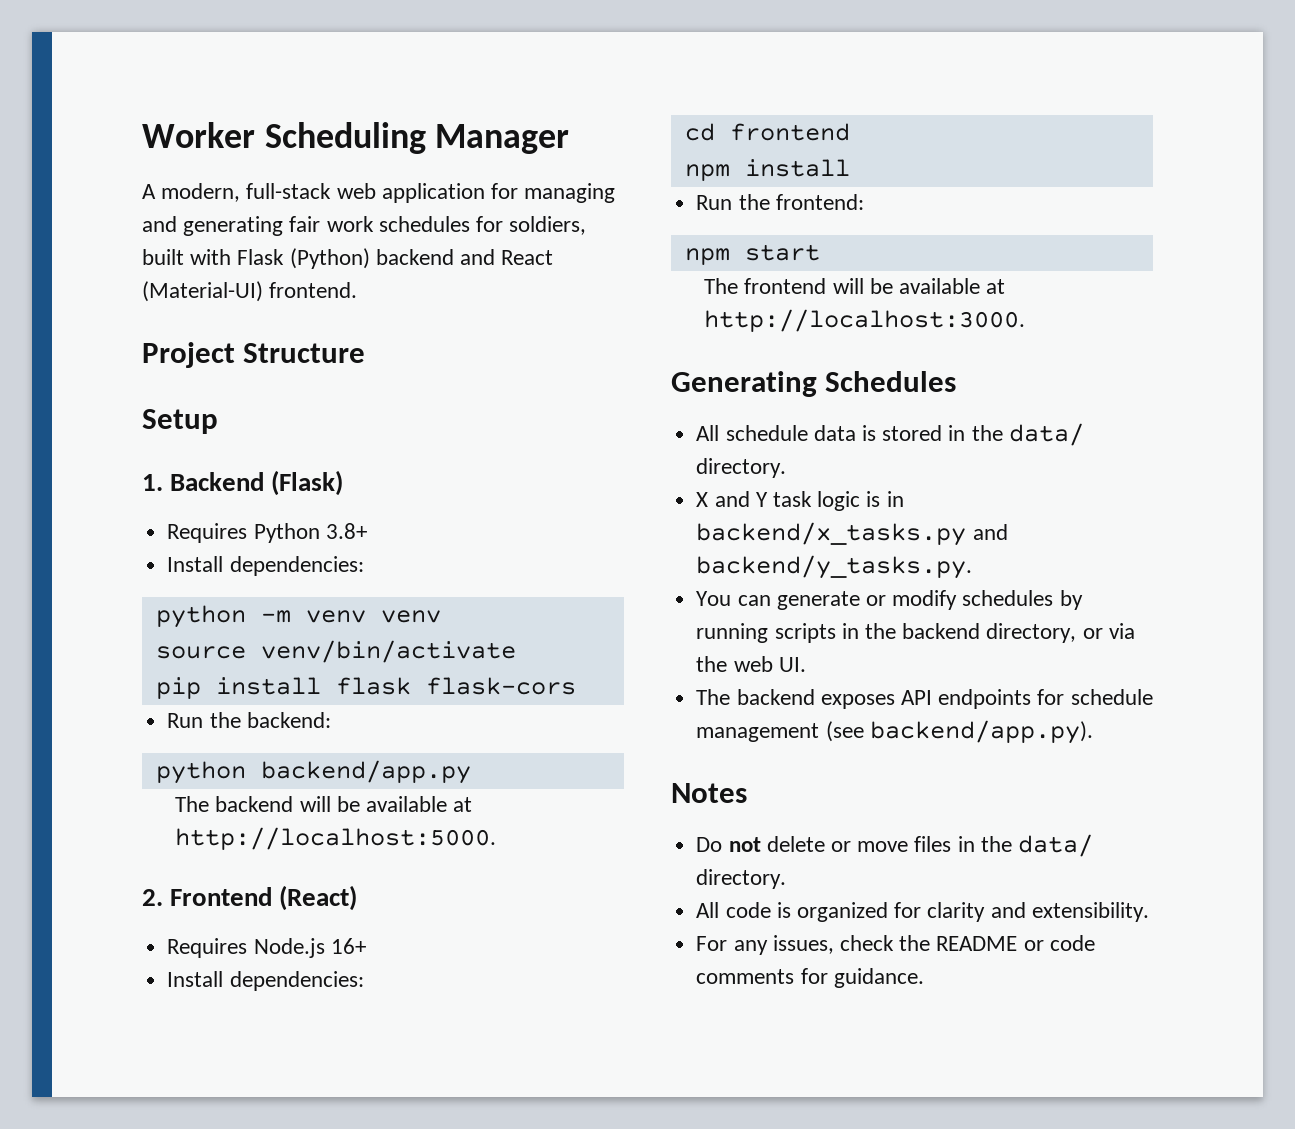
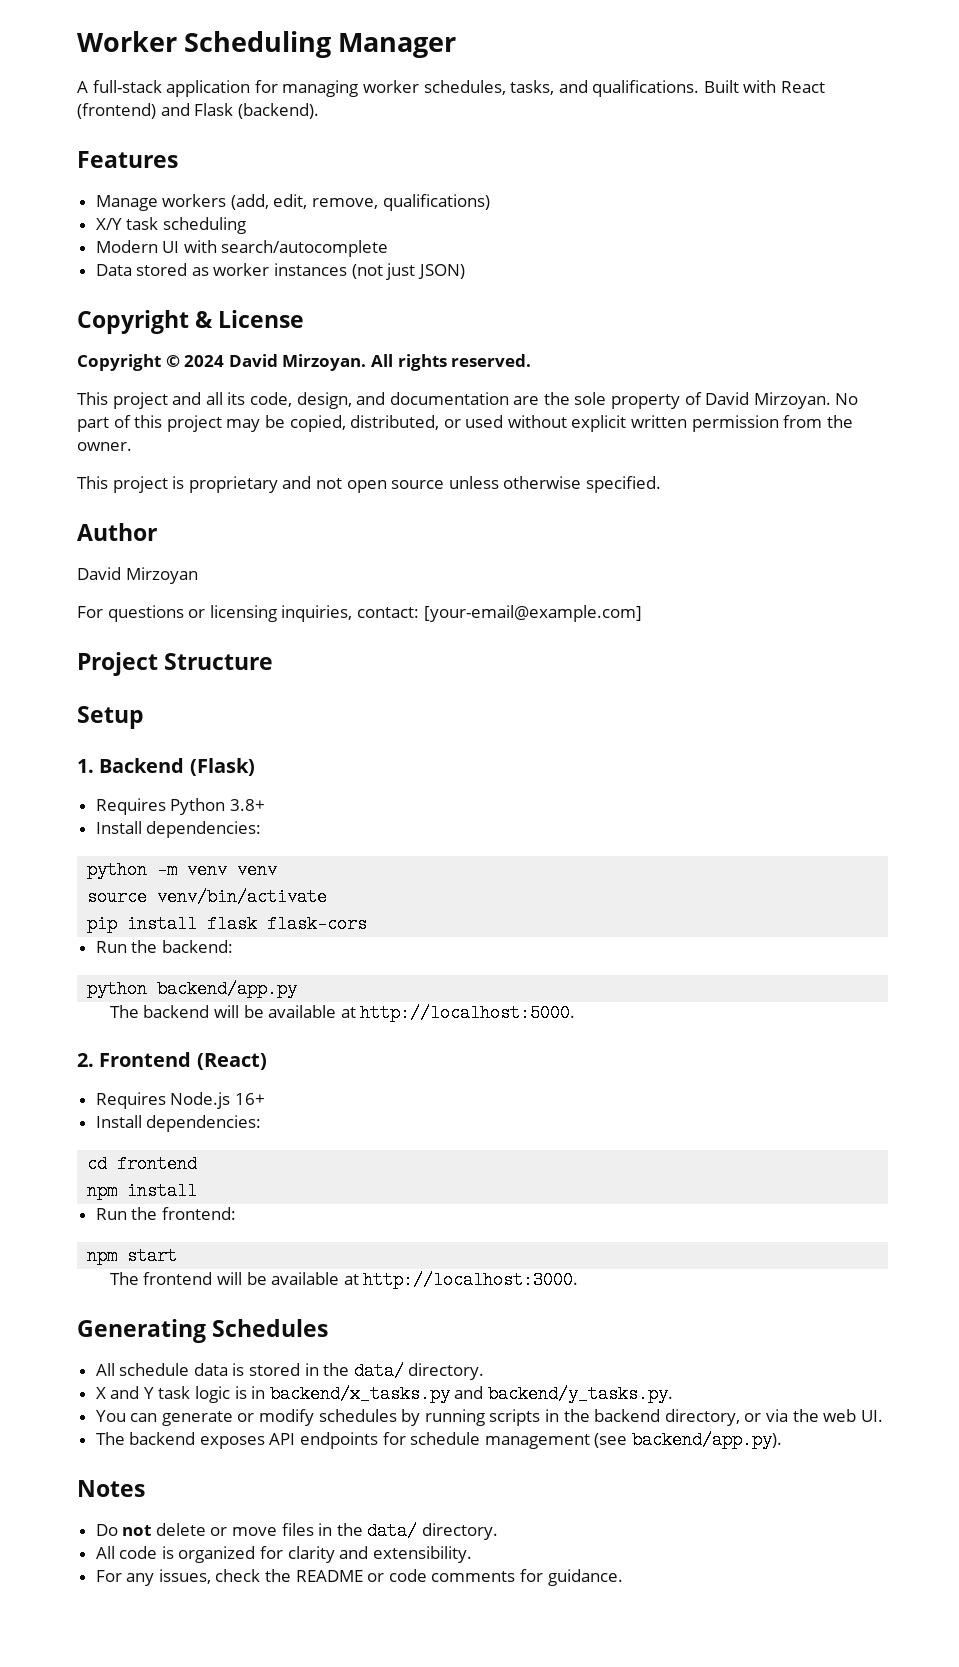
[161,183,616,203] [142,216,587,236] [142,248,554,269] [142,281,358,302] modern, full-stack web application for managing and generating fair work schedules for soldiers, built with Flask (Python) backend and React (Material-UI) frontend. -> [92,80,826,97] [77,103,319,119] [77,151,178,168] [95,194,490,211] [95,217,246,234] [95,240,389,257] [95,263,465,280] [77,310,305,334] [77,354,532,371] [77,392,859,409] [77,415,853,432] [77,442,132,451] [77,476,661,493] [77,523,157,541] [77,567,198,584] [77,605,642,622] full-stack application for managing worker schedules, tasks, and qualifications. Built with React (frontend) and Flask (backend). // Features // Manage workers (add, edit, remove, qualifications) // X/Y task scheduling // Modern UI with search/autocomplete // Data stored as worker instances (not just JSON) // Copyright & License // Copyright © 2024 David Mirzoyan. All rights reserved. // This project and all its code, design, and documentation are the sole property of David Mirzoyan. No part of this project may be copied, distributed, or used without explicit written permission from the owner. // This project is proprietary and not open source unless otherwise specified. // Author // David Mirzoyan // For questions or licensing inquiries, contact: [your-email@example.com]

